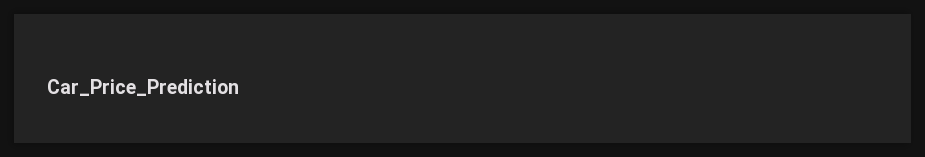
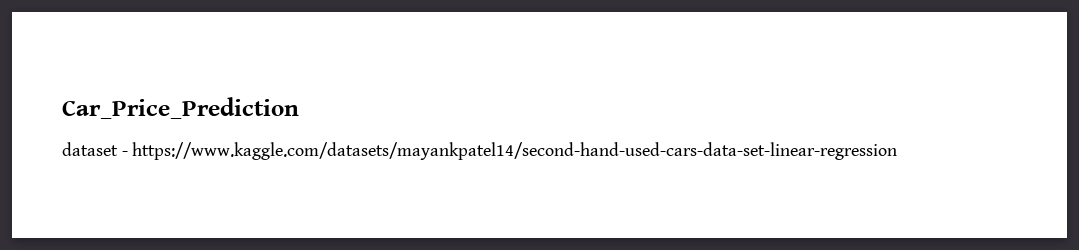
(239, 87) none -> [62,142,898,160] // dataset - https://www.kaggle.com/datasets/mayankpatel14/second-hand-used-cars-data-set-linear-regression

